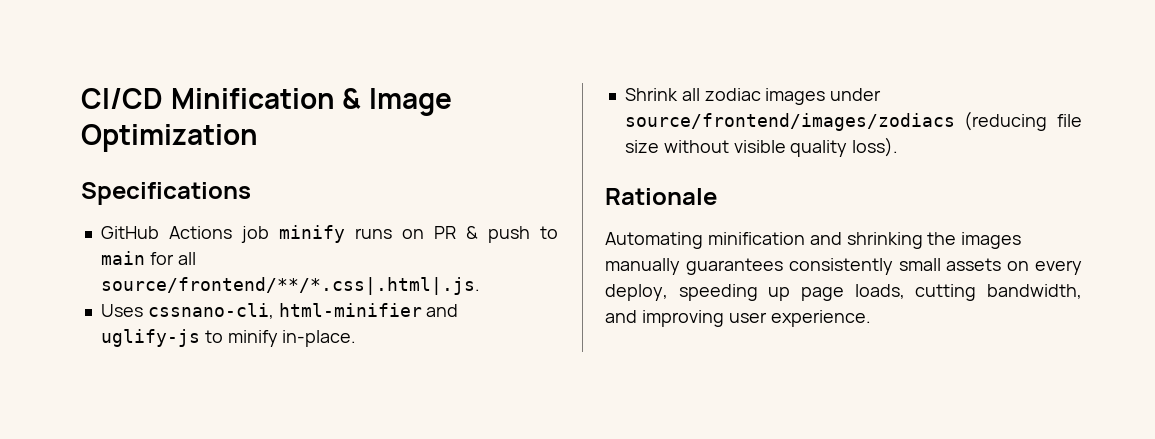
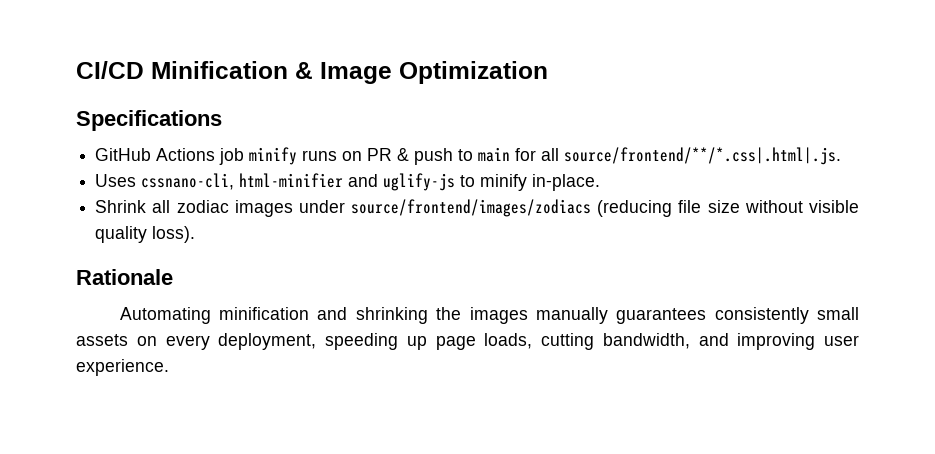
[605,284,668,301] deploy, -> [218,333,317,350] deployment,

